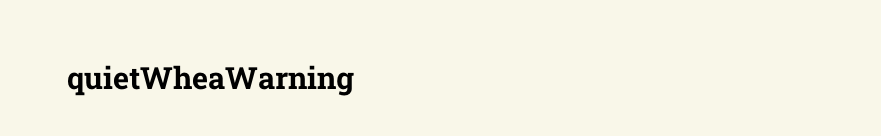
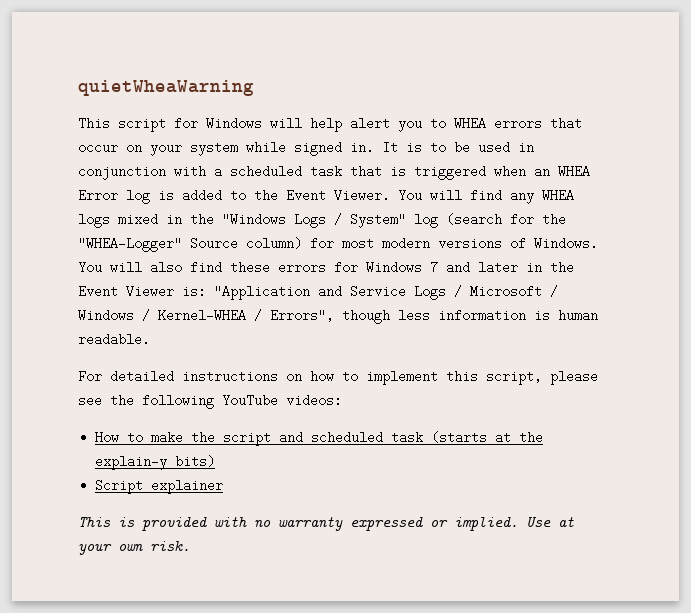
(354, 80) none -> [78,117,582,132] [78,141,534,156] [78,165,590,180] [78,189,574,204] [78,213,566,228] [78,237,598,252] [78,261,574,274] [78,285,558,300] [78,309,598,324] [78,333,150,346] [78,370,598,385] [78,394,342,409] [95,431,544,446] [95,455,216,470] [95,479,224,494] [78,517,574,531] [78,541,190,555] // This script for Windows will help alert you to WHEA errors that occur on your system while signed in. It is to be used in conjunction with a scheduled task that is triggered when an WHEA Error log is added to the Event Viewer. You will find any WHEA logs mixed in the "Windows Logs / System" log (search for the "WHEA-Logger" Source column) for most modern versions of Windows. You will also find these errors for Windows 7 and later in the Event Viewer is: "Application and Service Logs / Microsoft / Windows / Kernel-WHEA / Errors", though less information is human readable. // For detailed instructions on how to implement this script, please see the following YouTube videos: // How to make the script and scheduled task (starts at the explain-y bits) // Script explainer // This is provided with no warranty expressed or implied. Use at your own risk.

